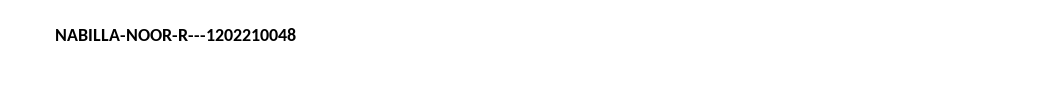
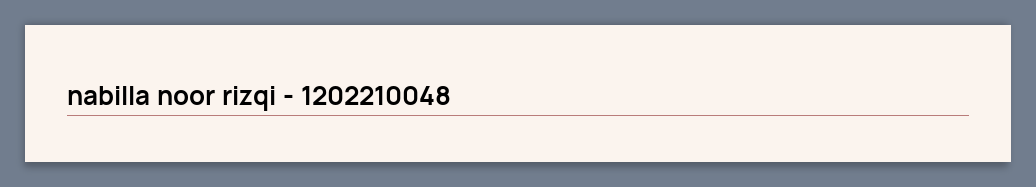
[55,28,296,41] NABILLA-NOOR-R---1202210048 -> [67,86,452,111] nabilla noor rizqi - 1202210048

